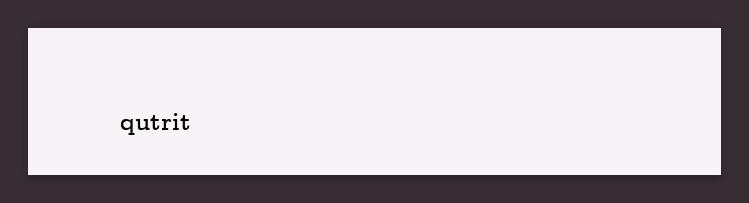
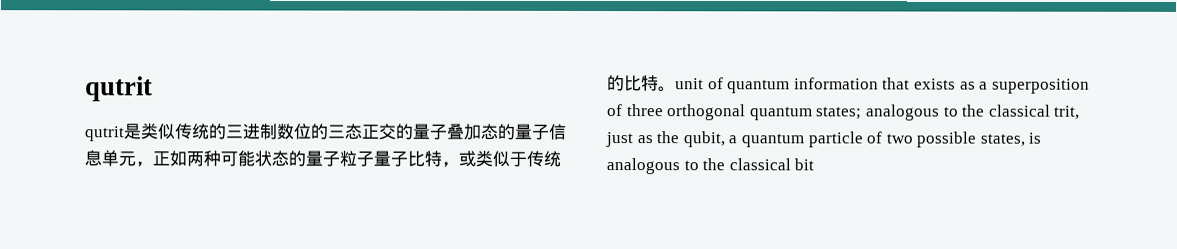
[120,113,191,135] qutrit -> [85,76,153,102] [84,123,567,142] [84,150,561,168] [607,75,1090,94] [607,104,1081,121] [605,131,1042,148] [606,158,815,175] qutrit // qutrit是类似传统的三进制数位的三态正交的量子叠加态的量子信息单元，正如两种可能状态的量子粒子量子比特，或类似于传统的比特。unit of quantum information that exists as a superposition of three orthogonal quantum states; analogous to the classical trit, just as the qubit, a quantum particle of two possible states, is analogous to the classical bit

